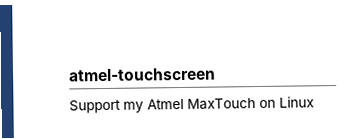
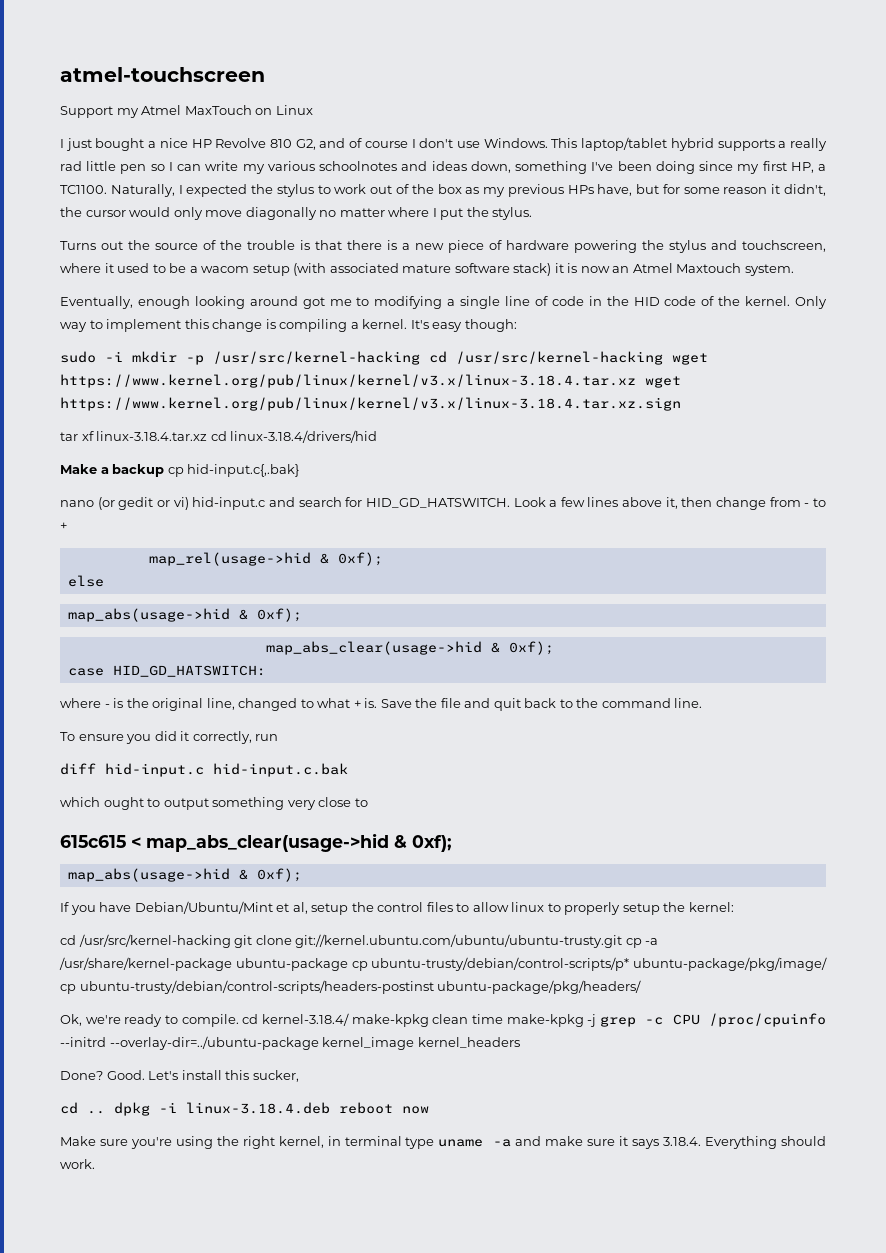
(314, 102) none -> [60,137,827,151] [60,161,826,174] [60,184,826,197] [60,207,533,220] [60,240,826,253] [60,263,794,276] [60,296,827,309] [60,319,517,332] [60,351,708,365] [60,374,681,388] [60,397,681,411] [60,430,378,443] [60,464,300,477] [60,497,826,510] [60,522,67,530] [148,552,383,566] [67,575,104,587] [67,608,302,622] [265,641,554,655] [67,665,266,677] [60,698,703,711] [60,731,279,744] [60,763,348,777] [60,797,368,810] [60,833,452,852] [67,868,302,882] [60,901,734,915] [60,934,659,948] [59,957,827,971] [60,980,642,994] [60,1013,826,1027] [60,1036,520,1050] [60,1070,299,1082] [60,1102,429,1116] [60,1136,827,1149] [60,1159,95,1169] // I just bought a nice HP Revolve 810 G2, and of course I don't use Windows. This laptop/tablet hybrid supports a really rad little pen so I can write my various schoolnotes and ideas down, something I've been doing since my first HP, a TC1100. Naturally, I expected the stylus to work out of the box as my previous HPs have, but for some reason it didn't, the cursor would only move diagonally no matter where I put the stylus. // Turns out the source of the trouble is that there is a new piece of hardware powering the stylus and touchscreen, where it used to be a wacom setup (with associated mature software stack) it is now an Atmel Maxtouch system. // Eventually, enough looking around got me to modifying a single line of code in the HID code of the kernel. Only way to implement this change is compiling a kernel. It's easy though: // sudo -i mkdir -p /usr/src/kernel-hacking cd /usr/src/kernel-hacking wget https://www.kernel.org/pub/linux/kernel/v3.x/linux-3.18.4.tar.xz wget https://www.kernel.org/pub/linux/kernel/v3.x/linux-3.18.4.tar.xz.sign // tar xf linux-3.18.4.tar.xz cd linux-3.18.4/drivers/hid // Make a backup cp hid-input.c{,.bak} // nano (or gedit or vi) hid-input.c and search for HID_GD_HATSWITCH. Look a few lines above it, then change from - to + // map_rel(usage->hid & 0xf); // else // map_abs(usage->hid & 0xf); // map_abs_clear(usage->hid & 0xf); // case HID_GD_HATSWITCH: // where - is the original line, changed to what + is. Save the file and quit back to the command line. // To ensure you did it correctly, run // diff hid-input.c hid-input.c.bak // which ought to output something very close to // 615c615 < map_abs_clear(usage->hid & 0xf); // map_abs(usage->hid & 0xf); // If you have Debian/Ubuntu/Mint et al, setup the control files to allow linux to properly setup the kernel: // cd /usr/src/kernel-hacking git clone git://kernel.ubuntu.com/ubuntu/ubuntu-trusty.git cp -a /usr/share/kernel-package ubuntu-package cp ubuntu-trusty/debian/control-scripts/p* ubuntu-package/pkg/image/ cp ubuntu-trusty/debian/control-scripts/headers-postinst ubuntu-package/pkg/headers/ // Ok, we're ready to compile. cd kernel-3.18.4/ make-kpkg clean time make-kpkg -j grep -c CPU /proc/cpuinfo --initrd --overlay-dir=../ubuntu-package kernel_image kernel_headers // Done? Good. Let's install this sucker, // cd .. dpkg -i linux-3.18.4.deb reboot now // Make sure you're using the right kernel, in terminal type uname -a and make sure it says 3.18.4. Everything should work.

